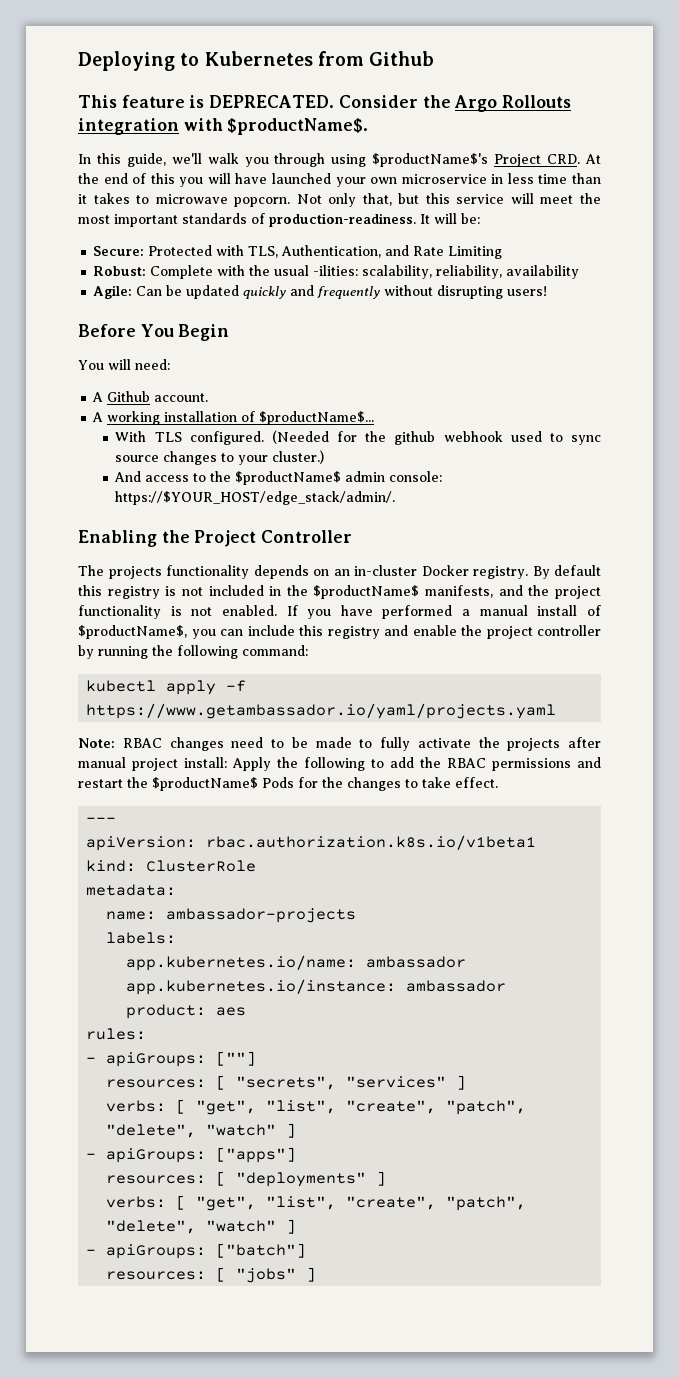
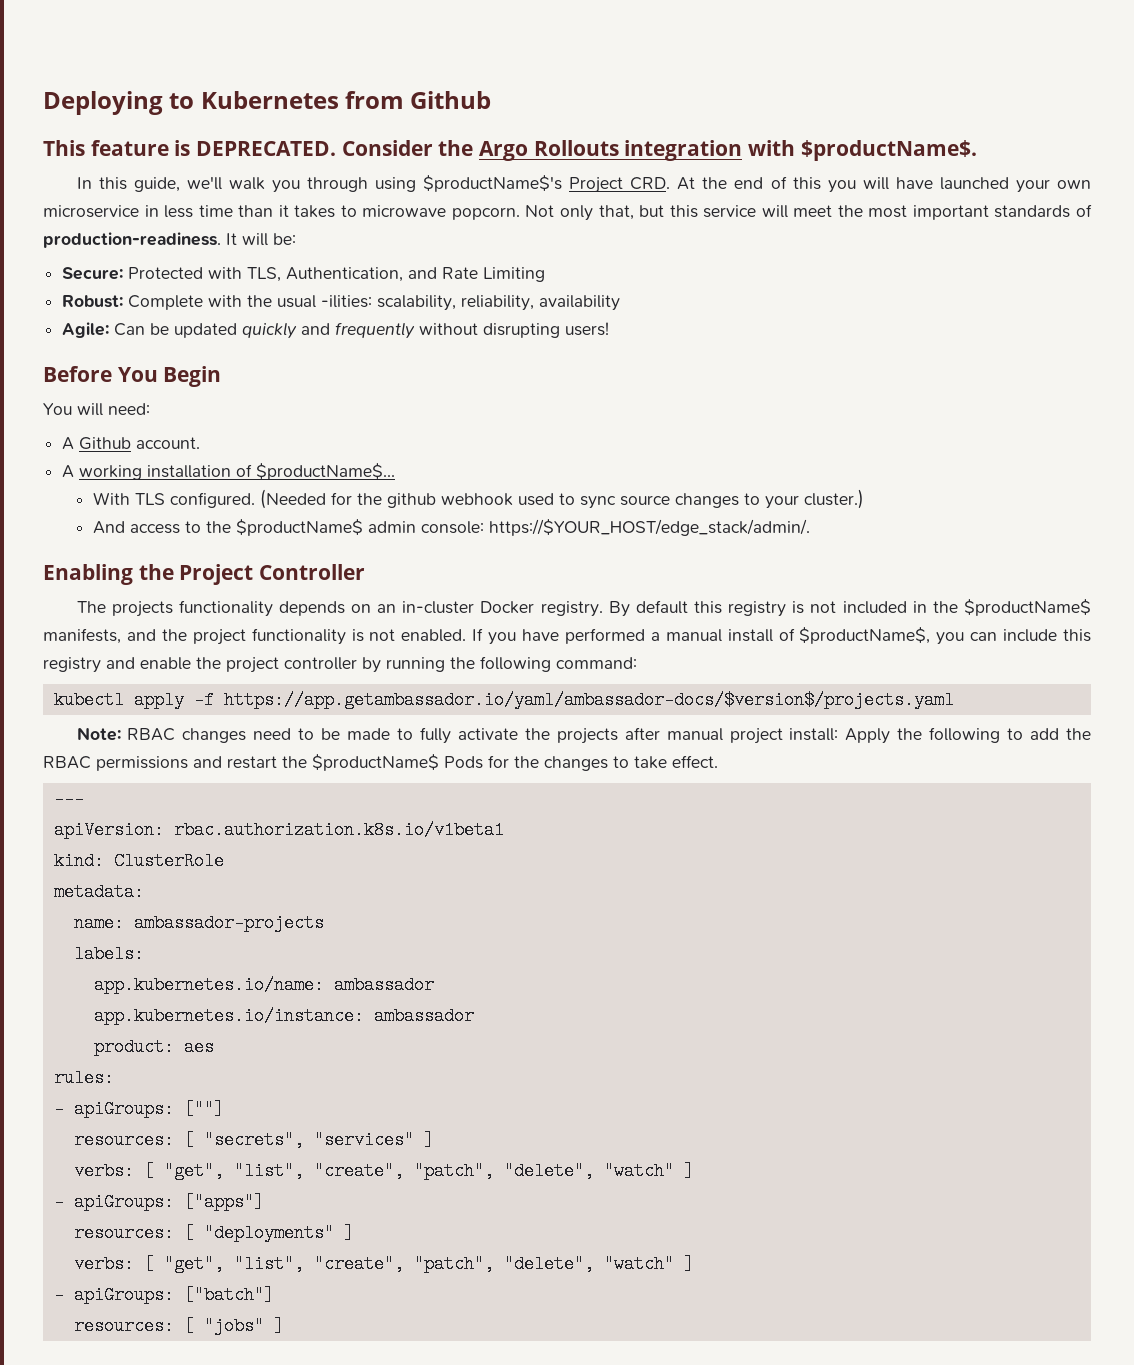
[86,703,557,719] https://www.getambassador.io/yaml/projects.yaml -> [223,691,954,709] https://app.getambassador.io/yaml/ambassador-docs/$version$/projects.yaml

